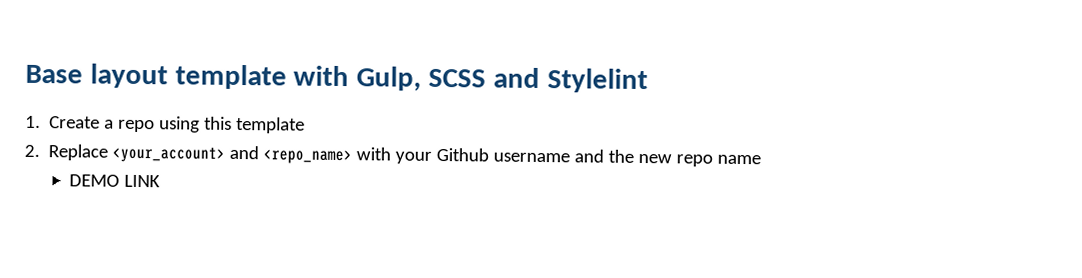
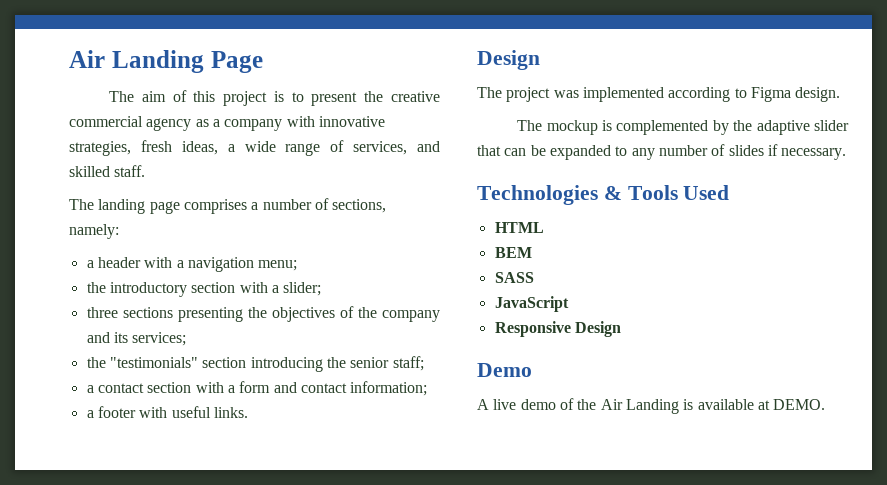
[25,63,648,94] [25,115,306,134] [24,144,762,167] [68,174,160,188] Base layout template with Gulp, SCSS and Stylelint // 1. Create a repo using this template // 2. Replace <your_account> and <repo_name> with your Github username and the new repo name // DEMO LINK -> [69,50,263,73] [109,90,441,106] [69,116,385,131] [69,140,440,156] [69,165,146,177] [69,198,387,214] [69,224,119,239] [86,257,298,272] [86,282,322,297] [86,306,441,322] [86,332,187,346] [86,356,424,372] [86,381,428,396] [86,406,248,418] [477,50,540,70] [477,87,841,102] [517,120,849,135] [477,144,847,160] [477,185,730,205] [494,222,544,233] [494,247,532,258] [494,272,534,283] [494,296,569,312] [494,321,621,337] [477,363,532,377] [477,398,826,414] Air Landing Page // The aim of this project is to present the creative commercial agency as a company with innovative strategies, fresh ideas, a wide range of services, and skilled staff. // The landing page comprises a number of sections, namely: // a header with a navigation menu; // the introductory section with a slider; // three sections presenting the objectives of the company and its services; // the "testimonials" section introducing the senior staff; // a contact section with a form and contact information; // a footer with useful links. // Design // The project was implemented according to Figma design. // The mockup is complemented by the adaptive slider that can be expanded to any number of slides if necessary. // Technologies & Tools Used // HTML // BEM // SASS // JavaScript // Responsive Design // Demo // A live demo of the Air Landing is available at DEMO.

